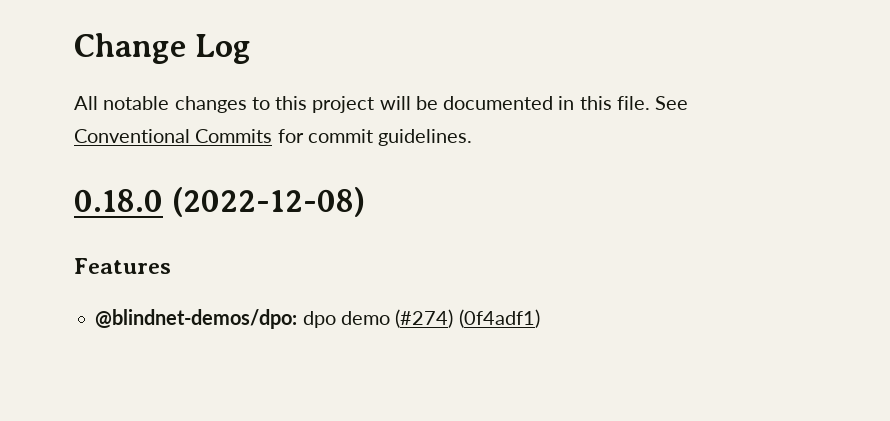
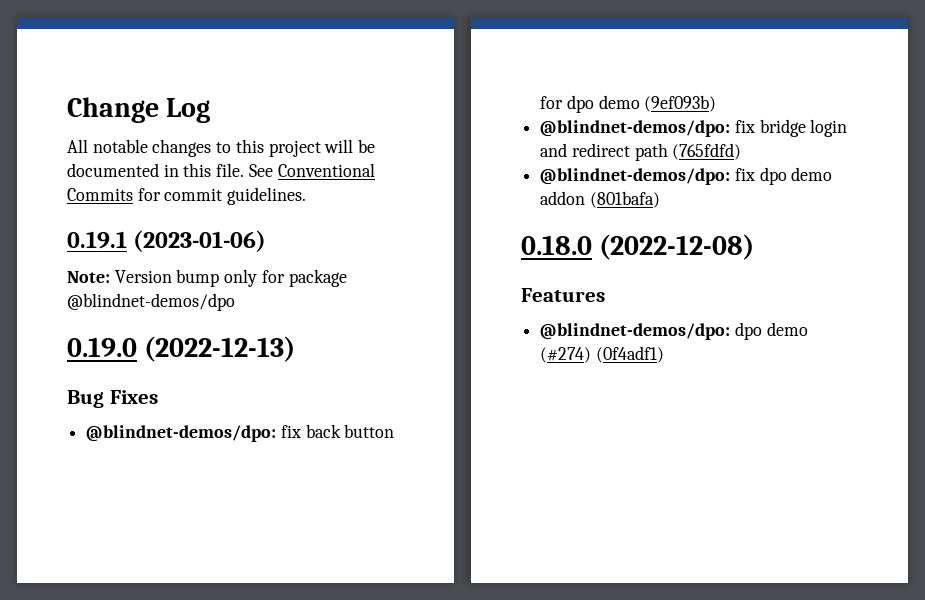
(473, 137) none -> [67,230,267,252] [67,269,347,287] [67,293,235,311] [67,336,296,362] [67,390,158,408] [86,424,395,442] [540,95,717,113] [540,119,848,137] [540,143,742,161] [540,167,833,185] [540,191,660,208] // 0.19.1 (2023-01-06) // Note: Version bump only for package @blindnet-demos/dpo // 0.19.0 (2022-12-13) // Bug Fixes // @blindnet-demos/dpo: fix back button for dpo demo (9ef093b) // @blindnet-demos/dpo: fix bridge login and redirect path (765fdfd) // @blindnet-demos/dpo: fix dpo demo addon (801bafa)

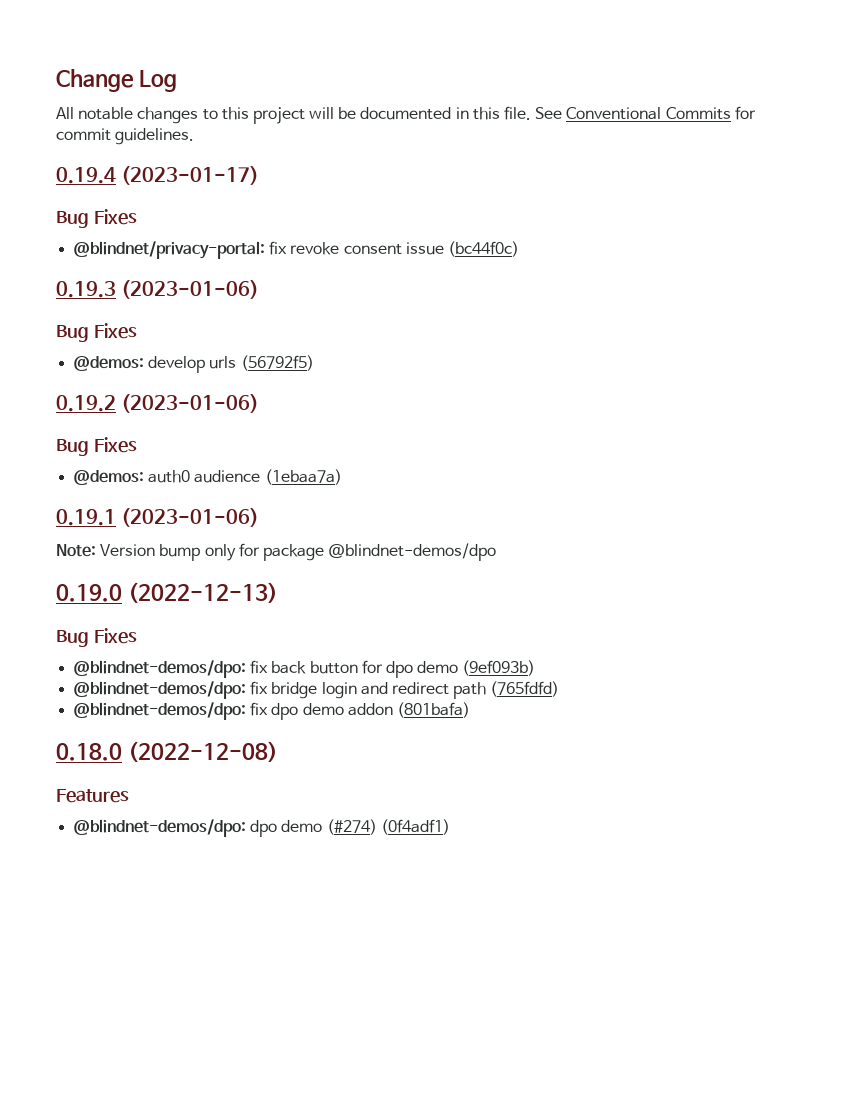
(307, 196) none -> [56,166,260,185] [56,209,137,228] [73,241,519,259] [56,280,260,299] [56,323,137,342] [73,355,314,373] [56,394,260,413] [56,437,137,456] [73,469,342,485] // 0.19.4 (2023-01-17) // Bug Fixes // @blindnet/privacy-portal: fix revoke consent issue (bc44f0c) // 0.19.3 (2023-01-06) // Bug Fixes // @demos: develop urls (56792f5) // 0.19.2 (2023-01-06) // Bug Fixes // @demos: auth0 audience (1ebaa7a)

